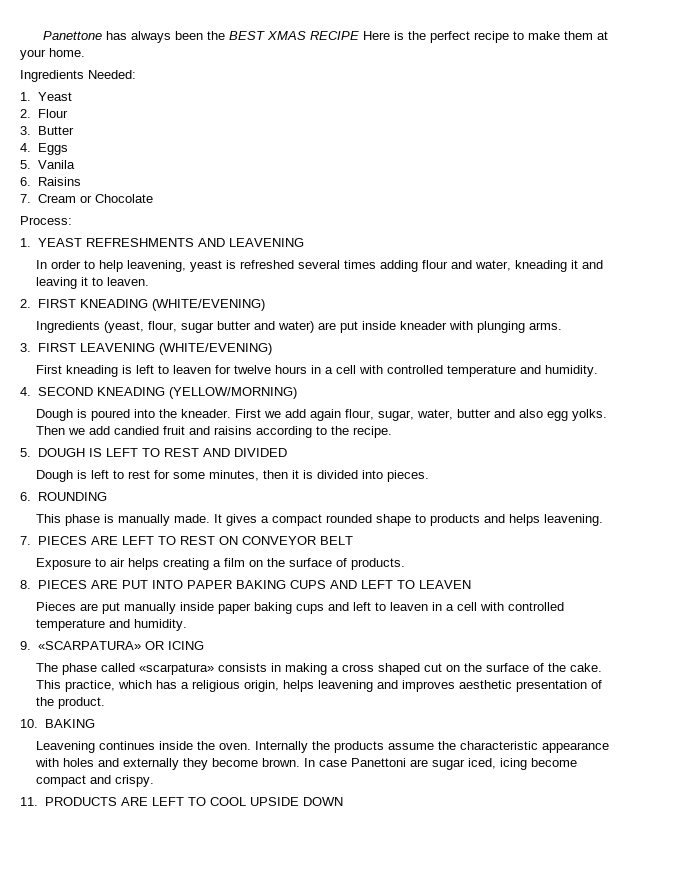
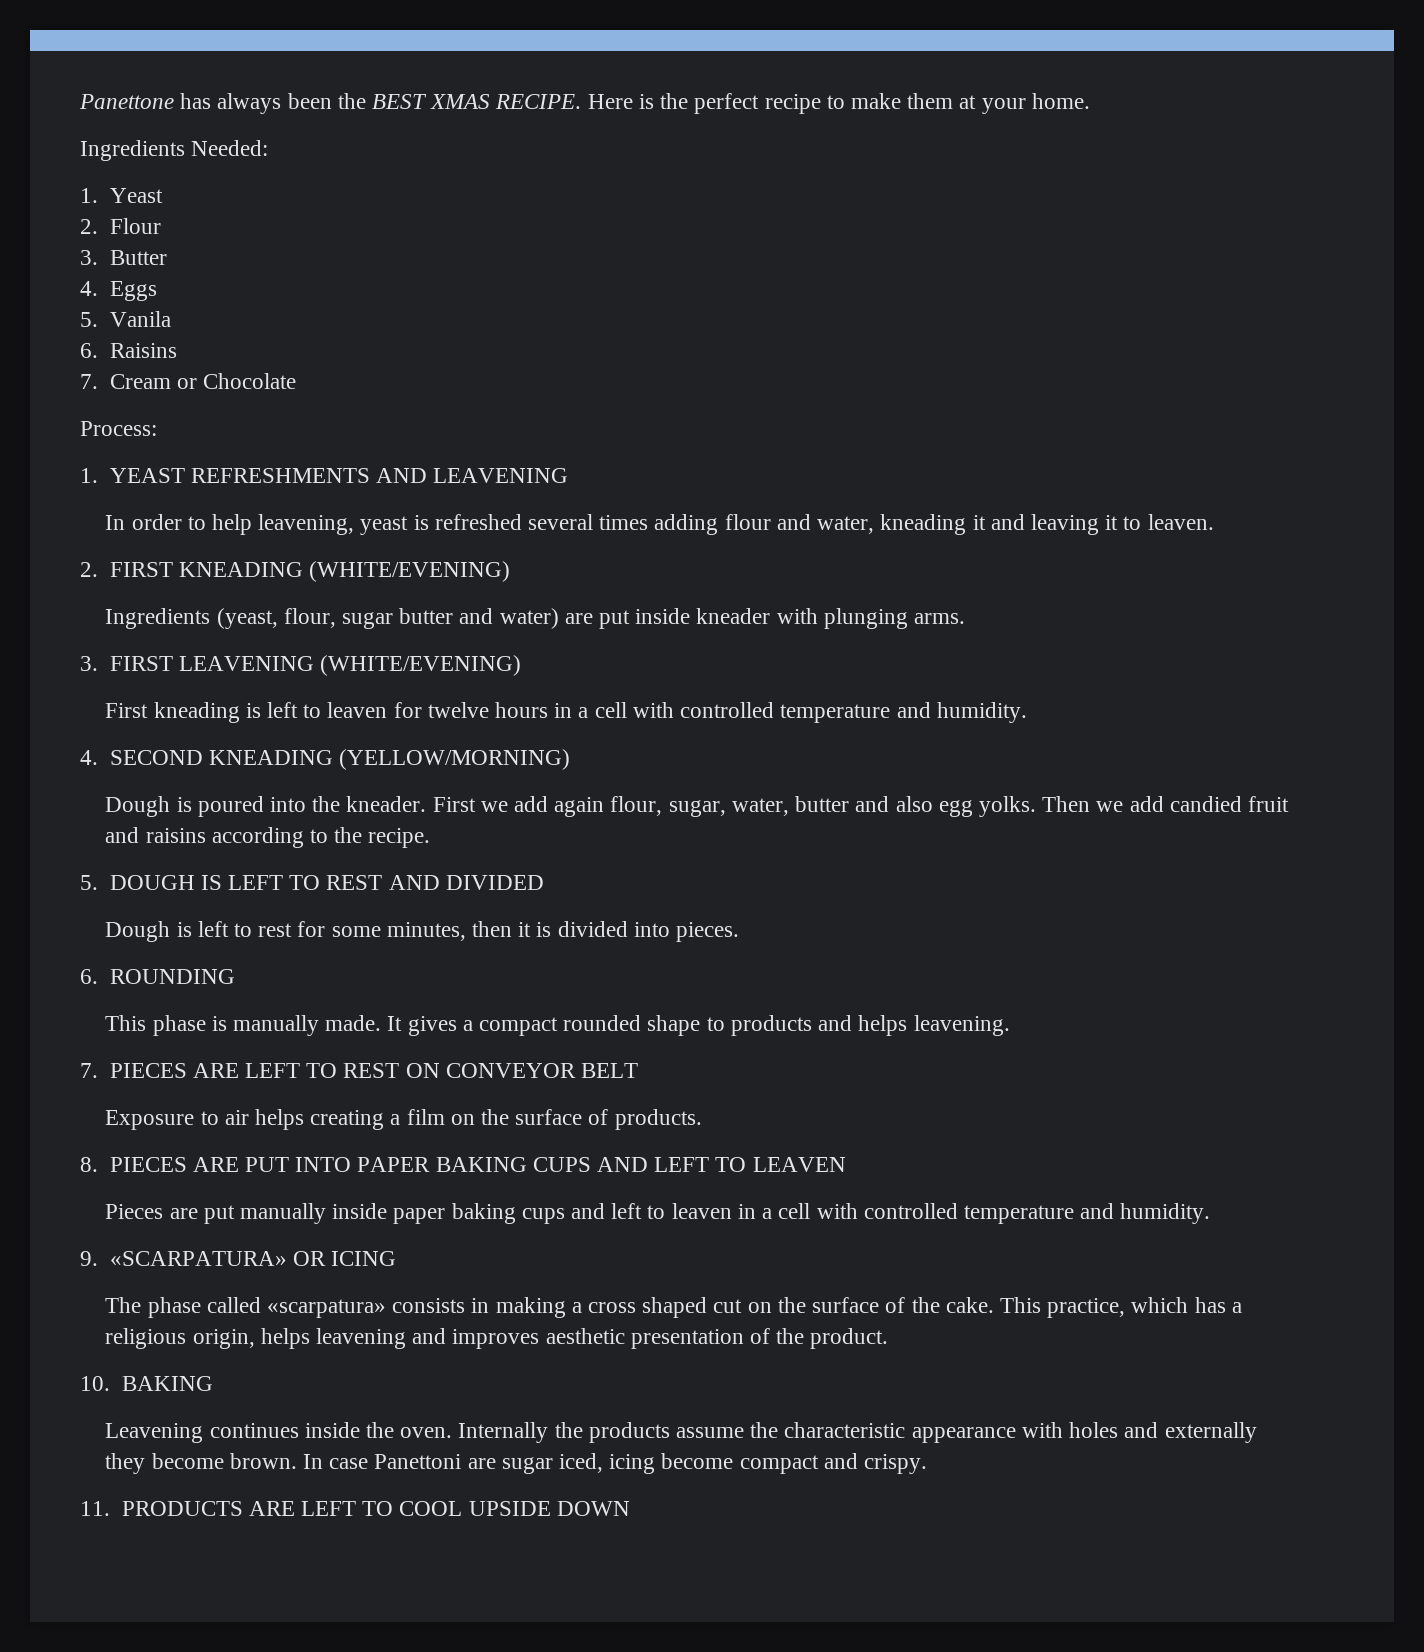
[310,31,360,40] RECIPE -> [495,94,582,109] RECIPE.

